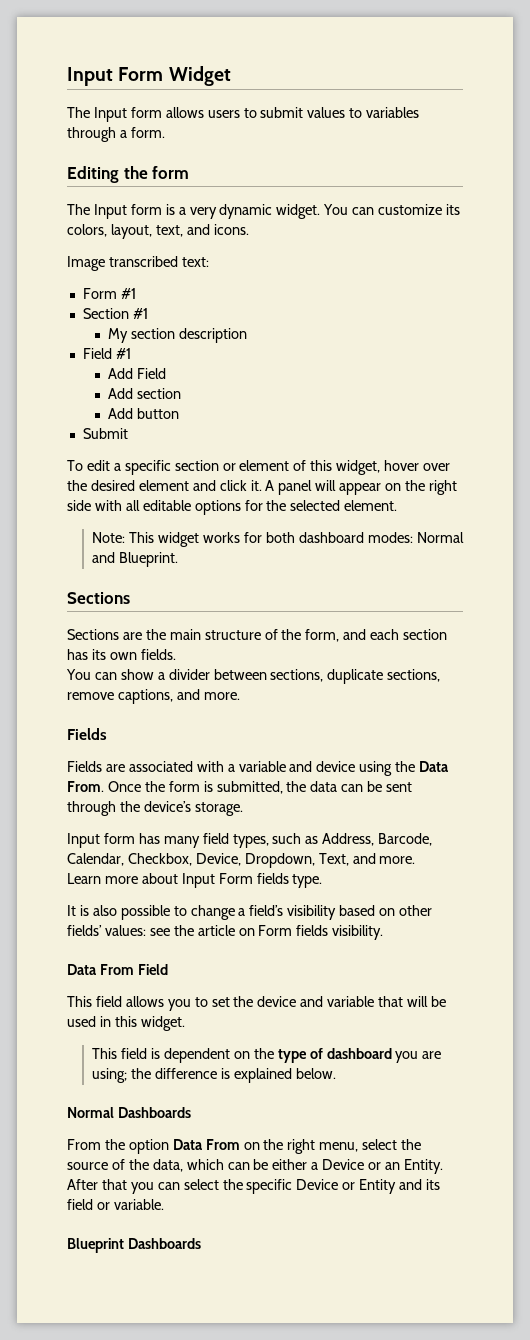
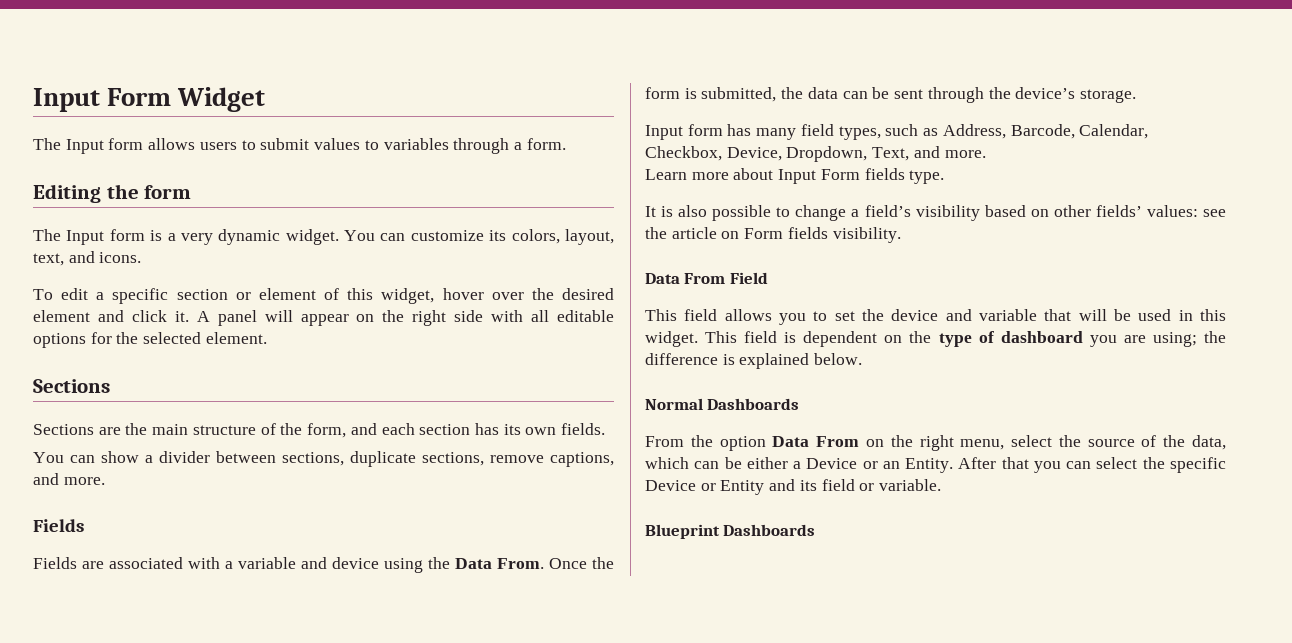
[67,256,209,271] [82,288,136,299] [82,308,148,319] [108,328,247,343] [82,348,131,359] [108,368,167,379] [108,388,182,399] [108,408,180,419] [82,428,128,439] // Image transcribed text: // Form #1 // Section #1 // My section description // Field #1 // Add Field // Add section // Add button // Submit -> (142, 257) none
[92,532,464,547] [92,552,179,567] // Note: This widget works for both dashboard modes: Normal and Blueprint. -> (267, 338) none
(185, 1023) // -> (698, 339) none

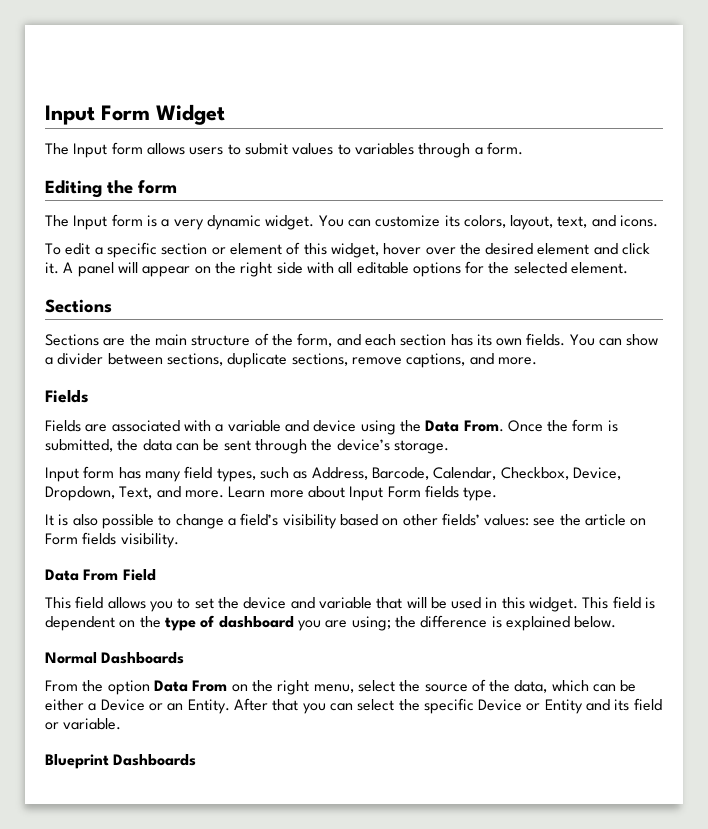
(606, 429) // -> (566, 339) none
(986, 154) // -> (224, 494) none

